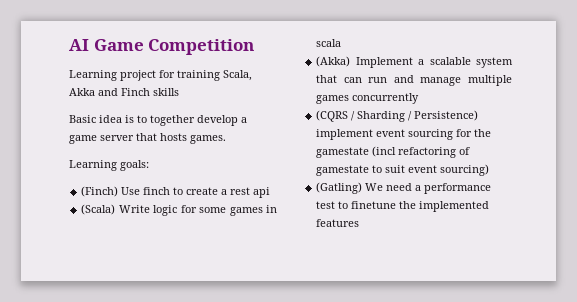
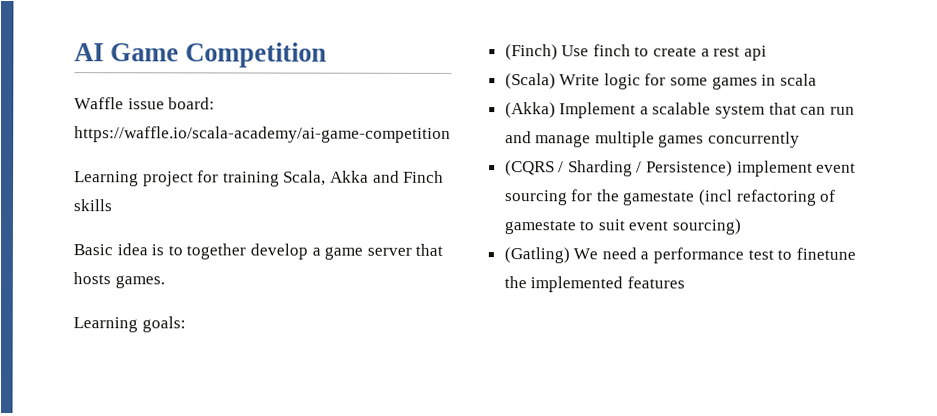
(255, 47) none -> [74,97,216,110] [74,126,451,143] // Waffle issue board: https://waffle.io/scala-academy/ai-game-competition

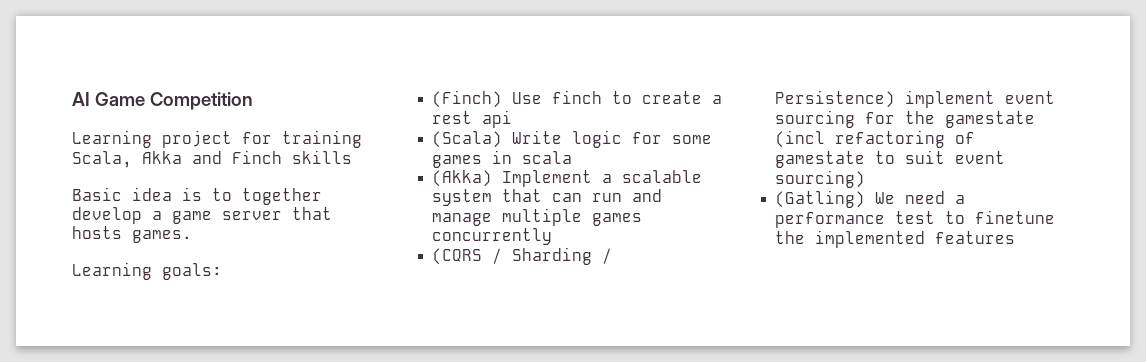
[74,97,216,110] [74,126,451,143] // Waffle issue board: https://waffle.io/scala-academy/ai-game-competition -> (253, 101) none

